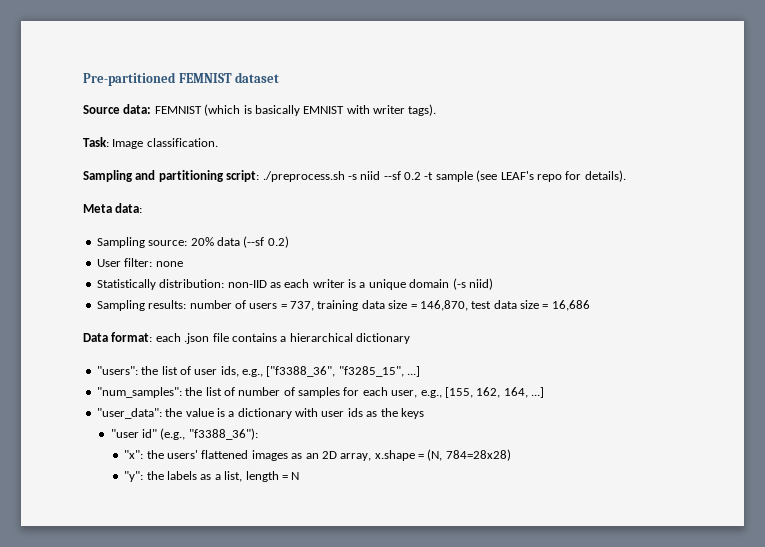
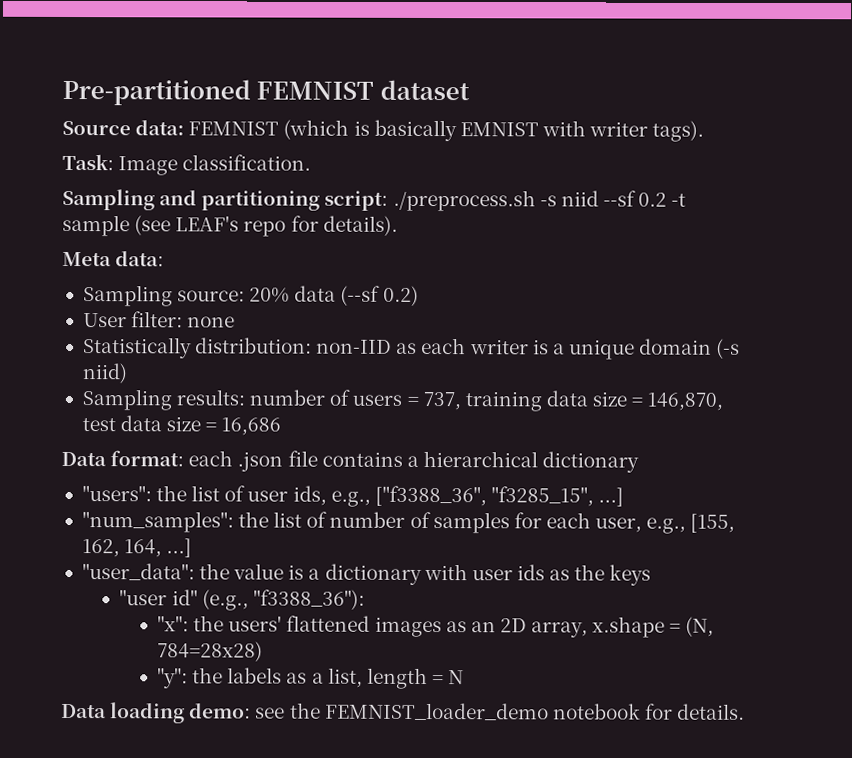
(300, 476) none -> [61,702,746,724] // Data loading demo: see the FEMNIST_loader_demo notebook for details.

